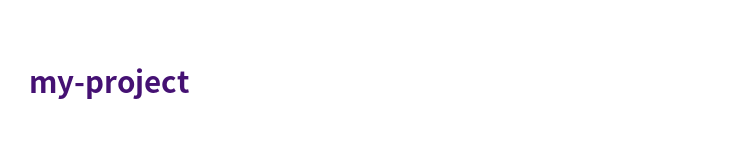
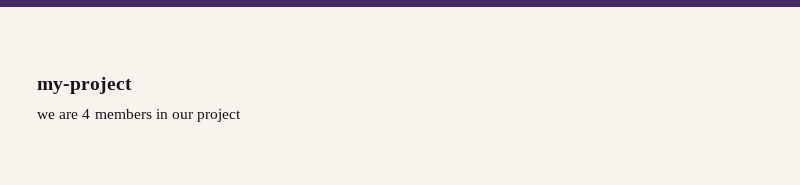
(189, 83) none -> [37,109,242,122] // we are 4 members in our project

